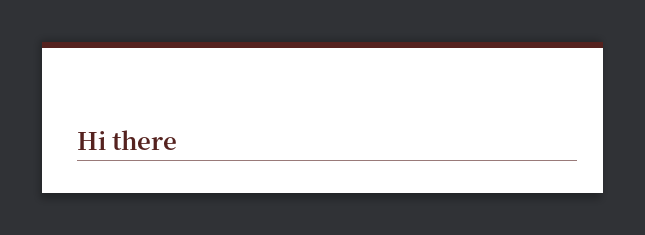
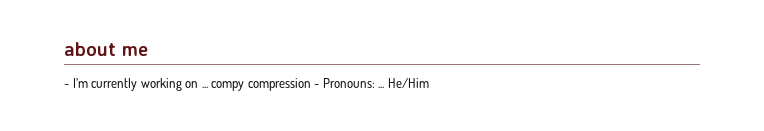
[77,130,178,150] Hi there -> [64,42,148,56] [64,78,429,91] about me // - I’m currently working on ... compy compression - Pronouns: ... He/Him

